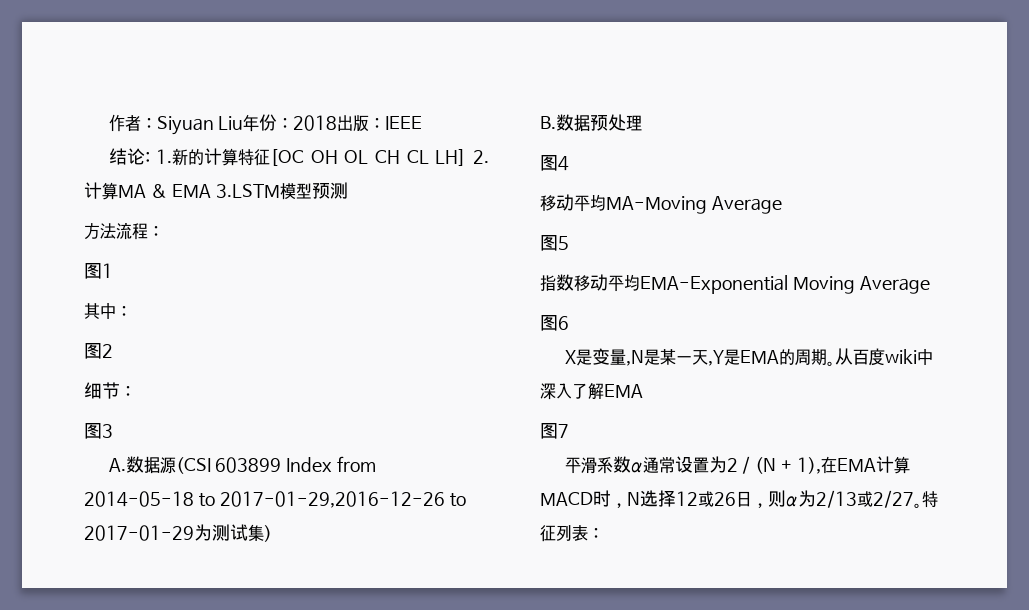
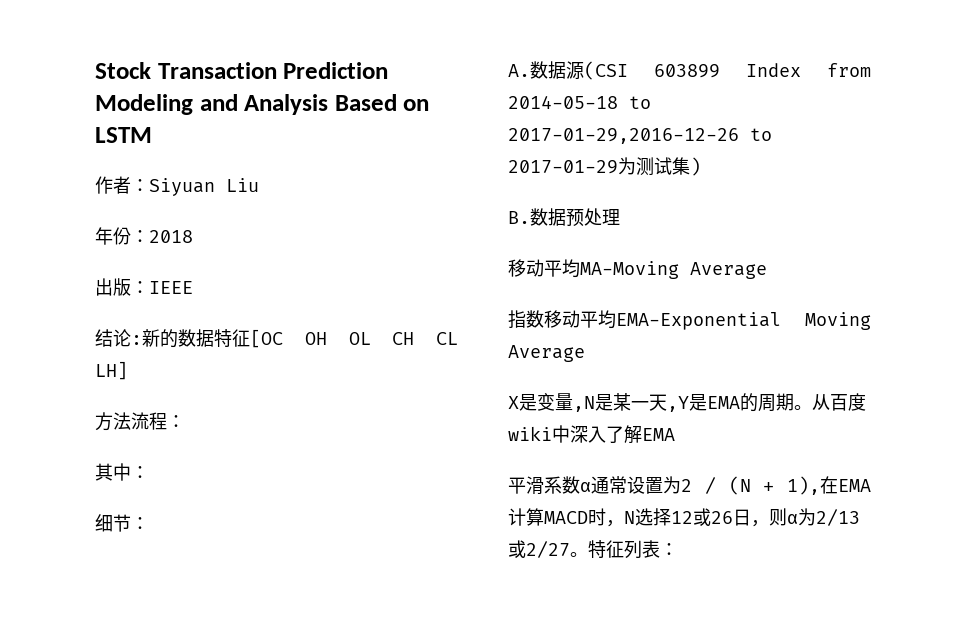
(108, 123) none -> [95,62,389,79] [95,94,430,115] [95,127,152,143] Stock Transaction Prediction Modeling and Analysis Based on LSTM //
(244, 123) none -> (259, 185) //
(338, 123) none -> (193, 236) //
[156,148,239,166] 1.新的计算 -> [142,329,214,348] 新的数据
[472,150,489,164] [84,182,348,200] 2.计算MA & EMA 3.LSTM模型预测 -> (128, 370) none
[84,263,113,279] // 图1 -> (185, 421) none
[84,343,113,359] // 图2 -> (149, 472) none
[84,423,113,439] // 图3 -> (149, 523) none
[540,155,569,171] // 图4 -> (620, 217) none
[540,235,569,251] // 图5 -> (767, 270) none
[540,315,569,331] // 图6 -> (585, 353) none
[540,423,569,439] // 图7 -> (675, 434) none

